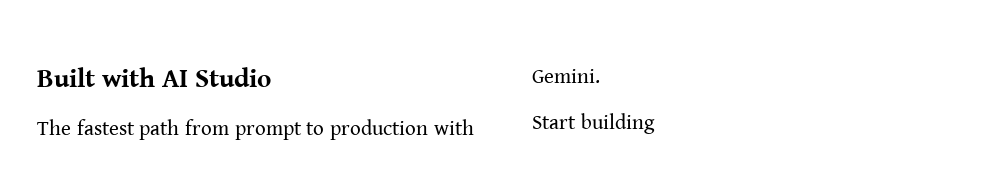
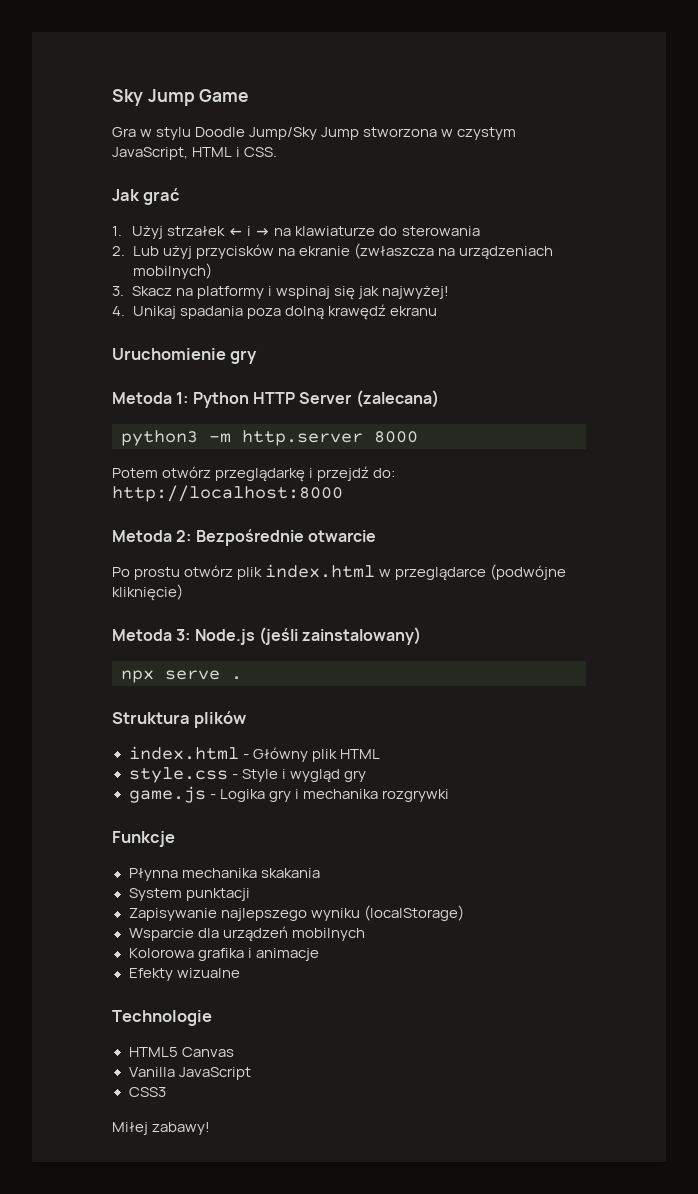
[37,67,272,87] [37,119,474,140] [532,69,600,83] [532,113,655,134] Built with AI Studio // The fastest path from prompt to production with Gemini. // Start building -> [112,89,250,106] [112,127,517,140] [112,147,278,160] [112,188,181,205] [112,226,480,239] [112,243,553,259] [132,263,212,279] [112,286,450,300] [112,304,437,320] [112,348,258,364] [112,390,439,408] [121,430,418,446] [112,466,396,482] [112,485,343,502] [112,529,376,546] [112,564,567,580] [112,584,183,601] [112,627,422,645] [121,670,242,683] [112,711,247,728] [128,746,380,762] [128,767,366,783] [128,786,449,803] [112,831,175,847] [128,868,320,881] [128,888,250,901] [128,905,464,921] [128,926,365,941] [128,948,319,961] [128,968,240,981] [112,1010,212,1026] [128,1047,234,1057] [128,1067,251,1080] [128,1087,166,1097] [112,1122,211,1135] Sky Jump Game // Gra w stylu Doodle Jump/Sky Jump stworzona w czystym JavaScript, HTML i CSS. // Jak grać // 1. Użyj strzałek ← i → na klawiaturze do sterowania // 2. Lub użyj przycisków na ekranie (zwłaszcza na urządzeniach mobilnych) // 3. Skacz na platformy i wspinaj się jak najwyżej! // 4. Unikaj spadania poza dolną krawędź ekranu // Uruchomienie gry // Metoda 1: Python HTTP Server (zalecana) // python3 -m http.server 8000 // Potem otwórz przeglądarkę i przejdź do: http://localhost:8000 // Metoda 2: Bezpośrednie otwarcie // Po prostu otwórz plik index.html w przeglądarce (podwójne kliknięcie) // Metoda 3: Node.js (jeśli zainstalowany) // npx serve . // Struktura plików // index.html - Główny plik HTML // style.css - Style i wygląd gry // game.js - Logika gry i mechanika rozgrywki // Funkcje // Płynna mechanika skakania // System punktacji // Zapisywanie najlepszego wyniku (localStorage) // Wsparcie dla urządzeń mobilnych // Kolorowa grafika i animacje // Efekty wizualne // Technologie // HTML5 Canvas // Vanilla JavaScript // CSS3 // Miłej zabawy!

